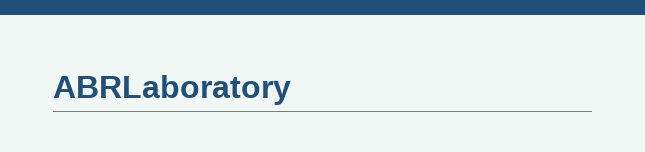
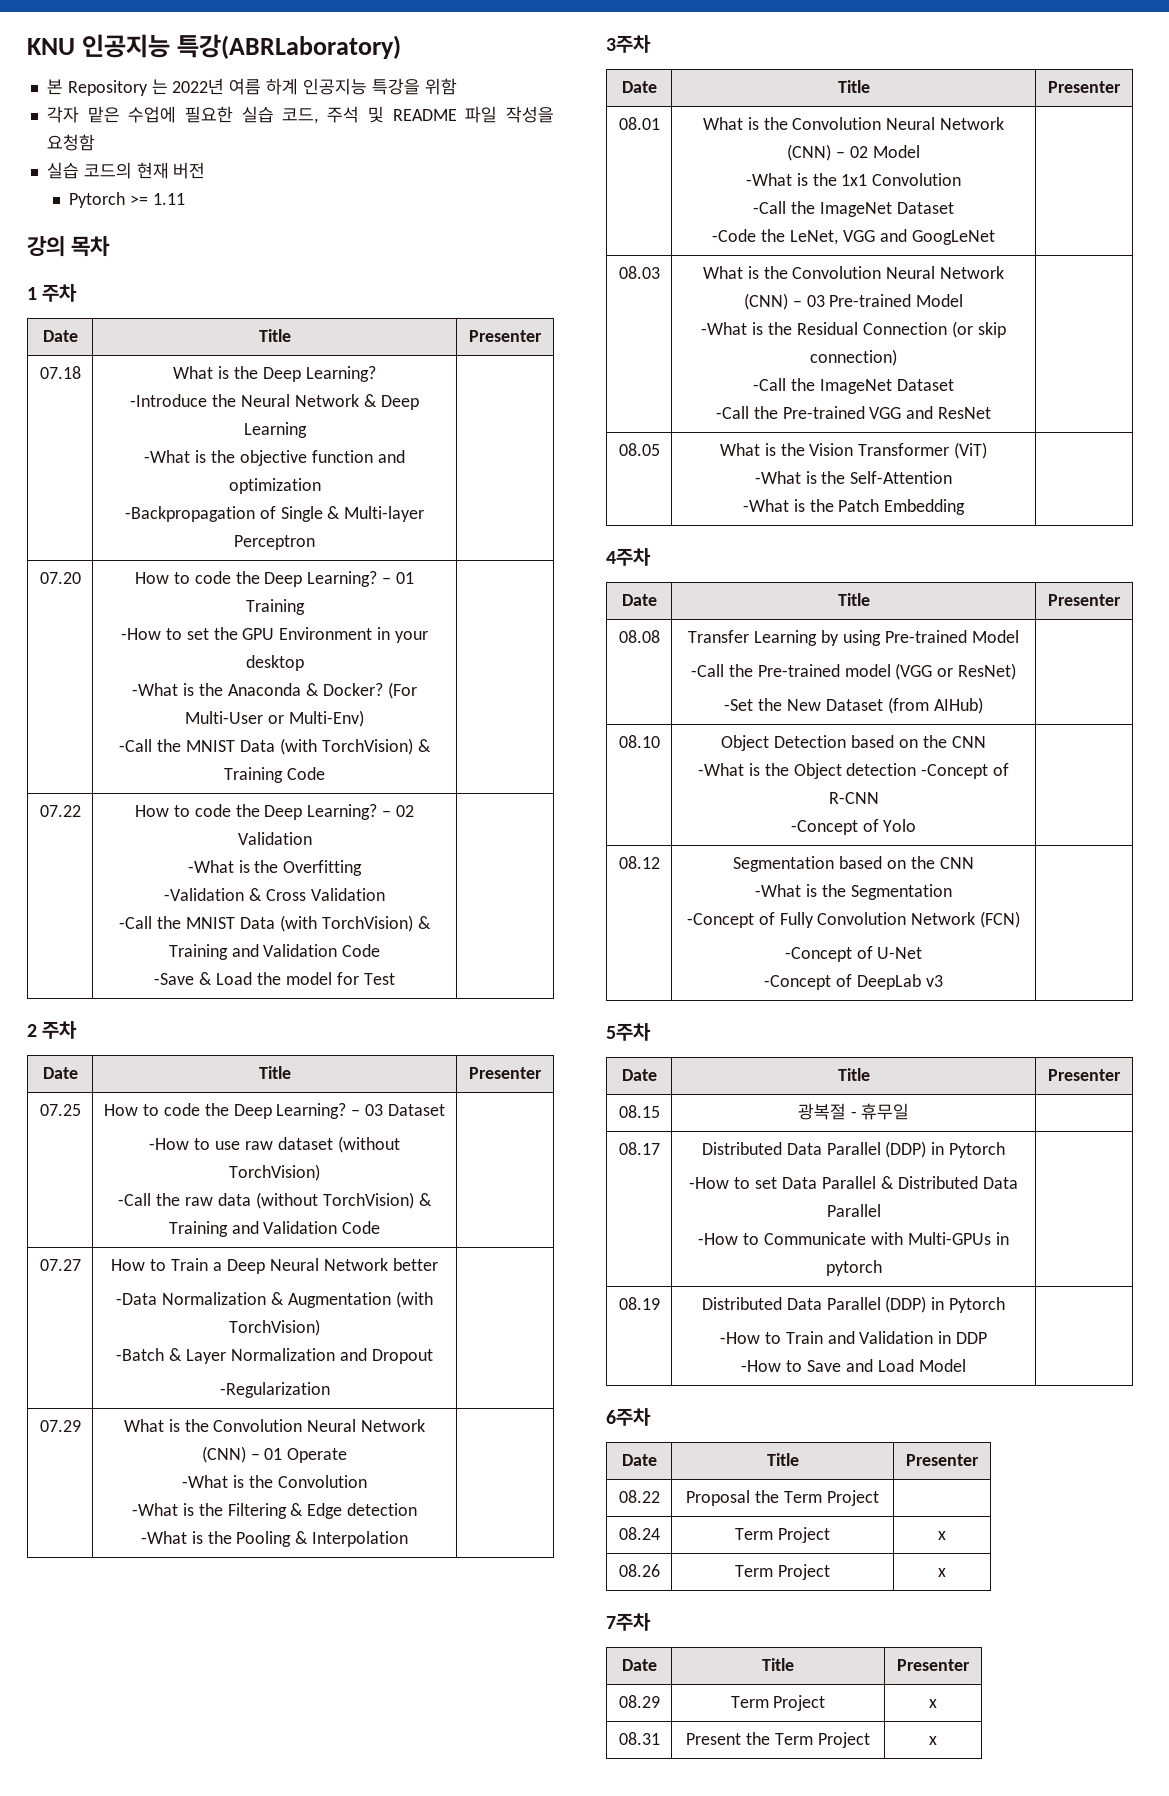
[53,75,291,105] ABRLaboratory -> [27,34,401,59] [46,78,457,96] [46,106,554,124] [46,134,95,151] [46,162,206,179] [69,192,186,208] [27,236,111,257] [27,284,78,302] [42,330,78,342] [258,329,291,342] [469,330,542,342] [39,366,81,379] [173,366,376,382] [130,394,419,410] [243,422,307,438] [144,450,405,466] [228,478,321,494] [124,506,425,522] [234,535,315,550] [39,572,81,584] [134,571,415,587] [245,599,305,615] [120,627,429,643] [245,655,304,671] [132,682,417,699] [185,710,364,727] [119,738,431,755] [224,767,325,783] [39,805,81,817] [134,804,415,820] [237,832,312,845] [187,860,363,876] [164,888,385,901] [119,915,431,932] [168,944,381,960] [154,972,395,985] [27,1021,78,1039] [42,1067,78,1079] [258,1066,291,1079] [469,1067,542,1079] [39,1104,81,1116] [104,1103,445,1119] [149,1136,400,1153] [229,1164,320,1181] [118,1192,432,1209] [168,1221,381,1237] [39,1259,81,1271] [111,1258,438,1274] [116,1291,433,1308] [229,1319,320,1336] [116,1348,433,1364] [219,1382,330,1398] [39,1420,81,1432] [123,1419,426,1432] [201,1446,348,1463] [182,1475,367,1488] [131,1503,418,1519] [140,1531,409,1547] [606,35,651,53] [621,81,657,93] [837,80,870,93] [1048,81,1121,93] [618,117,660,130] [702,117,1005,130] [787,144,920,161] [745,173,962,186] [753,201,954,217] [712,229,995,245] [618,266,660,279] [702,266,1005,279] [743,293,964,310] [701,321,1006,338] [810,349,897,366] [753,378,954,394] [715,406,992,419] [618,443,660,456] [719,442,988,459] [754,471,953,484] [742,499,966,515] [606,548,651,566] [621,594,657,606] [837,593,870,606] [1048,594,1121,606] [618,630,660,643] [688,630,1019,646] [690,663,1017,680] [724,697,983,714] [618,735,660,748] [721,735,986,751] [697,763,1010,779] [828,792,879,804] [790,819,917,835] [618,856,660,869] [733,856,974,872] [755,884,952,900] [686,911,1021,928] [784,946,923,962] [764,974,943,990] [606,1023,651,1041] [621,1069,657,1081] [837,1068,870,1081] [1048,1069,1121,1081] [618,1105,660,1118] [797,1103,910,1120] [618,1142,660,1155] [701,1141,1006,1158] [689,1176,1018,1189] [826,1204,881,1217] [698,1232,1009,1245] [825,1260,882,1276] [618,1297,660,1310] [701,1296,1006,1313] [719,1331,988,1344] [741,1359,966,1372] [606,1408,651,1426] [621,1454,657,1466] [766,1453,799,1466] [906,1454,979,1466] [618,1490,660,1503] [686,1490,879,1506] [618,1527,660,1540] [735,1527,830,1543] [938,1531,946,1540] [618,1564,660,1577] [735,1564,830,1580] [938,1568,946,1577] [606,1613,651,1631] [621,1659,657,1671] [762,1658,794,1671] [897,1659,970,1671] [618,1695,660,1708] [730,1695,826,1711] [929,1699,937,1708] [618,1732,660,1745] [686,1732,870,1748] [929,1736,937,1745] KNU 인공지능 특강(ABRLaboratory) // 본 Repository 는 2022년 여름 하계 인공지능 특강을 위함 // 각자 맡은 수업에 필요한 실습 코드, 주석 및 README 파일 작성을 요청함 // 실습 코드의 현재 버전 // Pytorch >= 1.11 // 강의 목차 // 1 주차 // Date | Title | Presenter // 07.18 | What is the Deep Learning? // -Introduce the Neural Network & Deep Learning // -What is the objective function and optimization // -Backpropagation of Single & Multi-layer Perceptron | // 07.20 | How to code the Deep Learning? – 01 Training // -How to set the GPU Environment in your desktop // -What is the Anaconda & Docker? (For Multi-User or Multi-Env) // -Call the MNIST Data (with TorchVision) & Training Code | // 07.22 | How to code the Deep Learning? – 02 Validation // -What is the Overfitting // -Validation & Cross Validation // -Call the MNIST Data (with TorchVision) & Training and Validation Code // -Save & Load the model for Test | // 2 주차 // Date | Title | Presenter // 07.25 | How to code the Deep Learning? – 03 Dataset // -How to use raw dataset (without TorchVision) // -Call the raw data (without TorchVision) & Training and Validation Code | // 07.27 | How to Train a Deep Neural Network better // -Data Normalization & Augmentation (with TorchVision) // -Batch & Layer Normalization and Dropout // -Regularization | // 07.29 | What is the Convolution Neural Network (CNN) – 01 Operate // -What is the Convolution // -What is the Filtering & Edge detection // -What is the Pooling & Interpolation | // 3주차 // Date | Title | Presenter // 08.01 | What is the Convolution Neural Network (CNN) – 02 Model // -What is the 1x1 Convolution // -Call the ImageNet Dataset // -Code the LeNet, VGG and GoogLeNet | // 08.03 | What is the Convolution Neural Network (CNN) – 03 Pre-trained Model // -What is the Residual Connection (or skip connection) // -Call the ImageNet Dataset // -Call the Pre-trained VGG and ResNet | // 08.05 | What is the Vision Transformer (ViT) // -What is the Self-Attention // -What is the Patch Embedding | // 4주차 // Date | Title | Presenter // 08.08 | Transfer Learning by using Pre-trained Model // -Call the Pre-trained model (VGG or ResNet) // -Set the New Dataset (from AIHub) | // 08.10 | Object Detection based on the CNN // -What is the Object detection -Concept of R-CNN // -Concept of Yolo | // 08.12 | Segmentation based on the CNN // -What is the Segmentation // -Concept of Fully Convolution Network (FCN) // -Concept of U-Net // -Concept of DeepLab v3 | // 5주차 // Date | Title | Presenter // 08.15 | 광복절 - 휴무일 | // 08.17 | Distributed Data Parallel (DDP) in Pytorch // -How to set Data Parallel & Distributed Data Parallel // -How to Communicate with Multi-GPUs in pytorch | // 08.19 | Distributed Data Parallel (DDP) in Pytorch // -How to Train and Validation in DDP // -How to Save and Load Model | // 6주차 // Date | Title | Presenter // 08.22 | Proposal the Term Project | // 08.24 | Term Project | x // 08.26 | Term Project | x // 7주차 // Date | Title | Presenter // 08.29 | Term Project | x // 08.31 | Present the Term Project | x

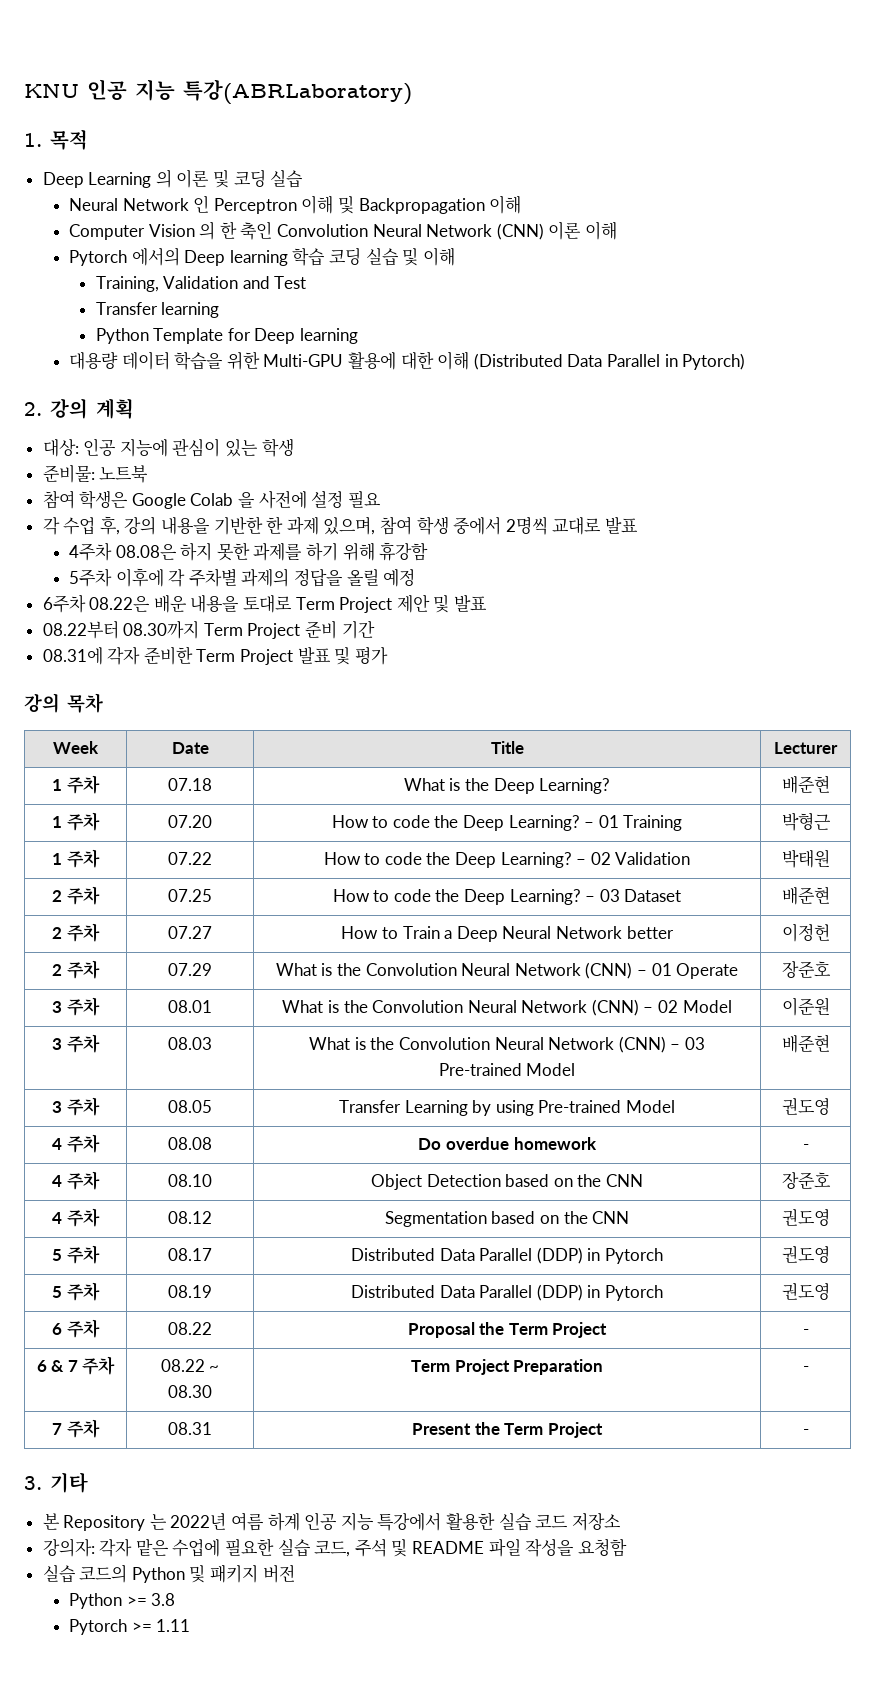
[81,34,170,58] 인공지능 -> [87,79,175,101] 인공 지능
(401, 46) none -> [24,129,88,150] [42,169,304,188] [69,195,522,214] [69,221,617,240] [69,247,455,266] [95,276,307,292] [95,302,220,318] [95,328,358,344] [69,351,746,370] [24,398,134,419] [42,438,294,457] [42,464,149,483] [42,490,381,509] [42,516,638,535] [69,542,429,561] [69,568,416,587] [42,594,488,613] [42,620,375,639] [42,646,388,665] [24,693,103,713] [53,741,99,754] [171,742,209,754] [490,741,524,754] [774,742,838,754] [52,775,100,794] [168,778,212,791] [403,778,611,794] [781,775,830,794] [52,812,100,831] [168,815,212,828] [331,815,683,831] [781,812,831,831] [52,849,100,868] [168,852,212,865] [323,852,691,868] [781,849,830,868] [52,886,100,905] [168,889,212,902] [332,889,682,905] [781,886,830,905] [52,923,100,942] [168,926,212,939] [341,926,674,942] [781,923,830,942] [52,960,100,979] [168,963,212,976] [275,962,739,979] [781,961,831,978] [52,997,100,1016] [168,1000,212,1013] [282,999,732,1016] [781,997,830,1016] [52,1034,100,1053] [168,1037,212,1050] [309,1036,705,1053] [438,1063,576,1076] [781,1034,830,1053] [52,1097,100,1116] [168,1100,212,1113] [339,1100,675,1116] [781,1098,830,1115] [52,1134,100,1153] [168,1137,212,1150] [418,1137,597,1150] [802,1144,809,1150] [52,1171,100,1190] [168,1174,212,1187] [371,1174,643,1190] [781,1172,831,1189] [52,1208,100,1227] [168,1211,212,1224] [384,1211,630,1227] [781,1209,830,1226] [52,1245,100,1264] [168,1248,212,1261] [351,1247,663,1264] [781,1246,830,1263] [52,1282,100,1301] [168,1285,212,1298] [351,1284,663,1301] [781,1283,830,1300] [52,1319,100,1338] [168,1322,212,1335] [407,1322,608,1338] [802,1329,809,1335] [36,1356,116,1375] [160,1359,220,1372] [168,1385,212,1398] [410,1359,604,1375] [802,1366,809,1372] [52,1419,100,1438] [168,1422,212,1435] [412,1422,603,1438] [802,1429,809,1435] [24,1472,88,1493] // 1. 목적 // Deep Learning 의 이론 및 코딩 실습 // Neural Network 인 Perceptron 이해 및 Backpropagation 이해 // Computer Vision 의 한 축인 Convolution Neural Network (CNN) 이론 이해 // Pytorch 에서의 Deep learning 학습 코딩 실습 및 이해 // Training, Validation and Test // Transfer learning // Python Template for Deep learning // 대용량 데이터 학습을 위한 Multi-GPU 활용에 대한 이해 (Distributed Data Parallel in Pytorch) // 2. 강의 계획 // 대상: 인공 지능에 관심이 있는 학생 // 준비물: 노트북 // 참여 학생은 Google Colab 을 사전에 설정 필요 // 각 수업 후, 강의 내용을 기반한 한 과제 있으며, 참여 학생 중에서 2명씩 교대로 발표 // 4주차 08.08은 하지 못한 과제를 하기 위해 휴강함 // 5주차 이후에 각 주차별 과제의 정답을 올릴 예정 // 6주차 08.22은 배운 내용을 토대로 Term Project 제안 및 발표 // 08.22부터 08.30까지 Term Project 준비 기간 // 08.31에 각자 준비한 Term Project 발표 및 평가 // 강의 목차 // Week | Date | Title | Lecturer // 1 주차 | 07.18 | What is the Deep Learning? | 배준현 // 1 주차 | 07.20 | How to code the Deep Learning? – 01 Training | 박형근 // 1 주차 | 07.22 | How to code the Deep Learning? – 02 Validation | 박태원 // 2 주차 | 07.25 | How to code the Deep Learning? – 03 Dataset | 배준현 // 2 주차 | 07.27 | How to Train a Deep Neural Network better | 이정헌 // 2 주차 | 07.29 | What is the Convolution Neural Network (CNN) – 01 Operate | 장준호 // 3 주차 | 08.01 | What is the Convolution Neural Network (CNN) – 02 Model | 이준원 // 3 주차 | 08.03 | What is the Convolution Neural Network (CNN) – 03 Pre-trained Model | 배준현 // 3 주차 | 08.05 | Transfer Learning by using Pre-trained Model | 권도영 // 4 주차 | 08.08 | Do overdue homework | - // 4 주차 | 08.10 | Object Detection based on the CNN | 장준호 // 4 주차 | 08.12 | Segmentation based on the CNN | 권도영 // 5 주차 | 08.17 | Distributed Data Parallel (DDP) in Pytorch | 권도영 // 5 주차 | 08.19 | Distributed Data Parallel (DDP) in Pytorch | 권도영 // 6 주차 | 08.22 | Proposal the Term Project | - // 6 & 7 주차 | 08.22 ~ 08.30 | Term Project Preparation | - // 7 주차 | 08.31 | Present the Term Project | - // 3. 기타
[302,78,457,95] 인공지능 특강을 위함 // -> [304,1512,621,1531] [42,1538,95,1557] 인공 지능 특강에서 활용한 실습 코드 저장소 // 강의자:
[136,162,206,179] [69,192,186,208] [27,236,111,257] [27,284,78,302] [42,330,78,342] [258,329,291,342] [469,330,542,342] [39,366,81,379] [173,366,376,382] [130,394,419,410] [243,422,307,438] [144,450,405,466] [228,478,321,494] [124,506,425,522] [234,535,315,550] [39,572,81,584] [134,571,415,587] [245,599,305,615] [120,627,429,643] [245,655,304,671] [132,682,417,699] [185,710,364,727] [119,738,431,755] [224,767,325,783] [39,805,81,817] [134,804,415,820] [237,832,312,845] [187,860,363,876] [164,888,385,901] [119,915,431,932] [168,944,381,960] [154,972,395,985] [27,1021,78,1039] [42,1067,78,1079] [258,1066,291,1079] [469,1067,542,1079] [39,1104,81,1116] [104,1103,445,1119] [149,1136,400,1153] [229,1164,320,1181] [118,1192,432,1209] [168,1221,381,1237] [39,1259,81,1271] [111,1258,438,1274] [116,1291,433,1308] [229,1319,320,1336] [116,1348,433,1364] [219,1382,330,1398] [39,1420,81,1432] [123,1419,426,1432] [201,1446,348,1463] [182,1475,367,1488] [131,1503,418,1519] [140,1531,409,1547] [606,35,651,53] [621,81,657,93] [837,80,870,93] [1048,81,1121,93] [618,117,660,130] [702,117,1005,130] [787,144,920,161] [745,173,962,186] [753,201,954,217] [712,229,995,245] [618,266,660,279] [702,266,1005,279] [743,293,964,310] [701,321,1006,338] [810,349,897,366] [753,378,954,394] [715,406,992,419] [618,443,660,456] [719,442,988,459] [754,471,953,484] [742,499,966,515] [606,548,651,566] [621,594,657,606] [837,593,870,606] [1048,594,1121,606] [618,630,660,643] [688,630,1019,646] [690,663,1017,680] [724,697,983,714] [618,735,660,748] [721,735,986,751] [697,763,1010,779] [828,792,879,804] [790,819,917,835] [618,856,660,869] [733,856,974,872] [755,884,952,900] [686,911,1021,928] [784,946,923,962] [764,974,943,990] [606,1023,651,1041] [621,1069,657,1081] [837,1068,870,1081] [1048,1069,1121,1081] [618,1105,660,1118] [797,1103,910,1120] [618,1142,660,1155] [701,1141,1006,1158] [689,1176,1018,1189] [826,1204,881,1217] [698,1232,1009,1245] [825,1260,882,1276] [618,1297,660,1310] [701,1296,1006,1313] [719,1331,988,1344] [741,1359,966,1372] [606,1408,651,1426] [621,1454,657,1466] [766,1453,799,1466] [906,1454,979,1466] [618,1490,660,1503] [686,1490,879,1506] [618,1527,660,1540] [735,1527,830,1543] [938,1531,946,1540] [618,1564,660,1577] [735,1564,830,1580] [938,1568,946,1577] [606,1613,651,1631] [621,1659,657,1671] [762,1658,794,1671] [897,1659,970,1671] [618,1695,660,1708] [730,1695,826,1711] [929,1699,937,1708] [618,1732,660,1745] [686,1732,870,1748] [929,1736,937,1745] 현재 버전 // Pytorch >= 1.11 // 강의 목차 // 1 주차 // Date | Title | Presenter // 07.18 | What is the Deep Learning? // -Introduce the Neural Network & Deep Learning // -What is the objective function and optimization // -Backpropagation of Single & Multi-layer Perceptron | // 07.20 | How to code the Deep Learning? – 01 Training // -How to set the GPU Environment in your desktop // -What is the Anaconda & Docker? (For Multi-User or Multi-Env) // -Call the MNIST Data (with TorchVision) & Training Code | // 07.22 | How to code the Deep Learning? – 02 Validation // -What is the Overfitting // -Validation & Cross Validation // -Call the MNIST Data (with TorchVision) & Training and Validation Code // -Save & Load the model for Test | // 2 주차 // Date | Title | Presenter // 07.25 | How to code the Deep Learning? – 03 Dataset // -How to use raw dataset (without TorchVision) // -Call the raw data (without TorchVision) & Training and Validation Code | // 07.27 | How to Train a Deep Neural Network better // -Data Normalization & Augmentation (with TorchVision) // -Batch & Layer Normalization and Dropout // -Regularization | // 07.29 | What is the Convolution Neural Network (CNN) – 01 Operate // -What is the Convolution // -What is the Filtering & Edge detection // -What is the Pooling & Interpolation | // 3주차 // Date | Title | Presenter // 08.01 | What is the Convolution Neural Network (CNN) – 02 Model // -What is the 1x1 Convolution // -Call the ImageNet Dataset // -Code the LeNet, VGG and GoogLeNet | // 08.03 | What is the Convolution Neural Network (CNN) – 03 Pre-trained Model // -What is the Residual Connection (or skip connection) // -Call the ImageNet Dataset // -Call the Pre-trained VGG and ResNet | // 08.05 | What is the Vision Transformer (ViT) // -What is the Self-Attention // -What is the Patch Embedding | // 4주차 // Date | Title | Presenter // 08.08 | Transfer Learning by using Pre-trained Model // -Call the Pre-trained model (VGG or ResNet) // -Set the New Dataset (from AIHub) | // 08.10 | Object Detection based on the CNN // -What is the Object detection -Concept of R-CNN // -Concept of Yolo | // 08.12 | Segmentation based on the CNN // -What is the Segmentation // -Concept of Fully Convolution Network (FCN) // -Concept of U-Net // -Concept of DeepLab v3 | // 5주차 // Date | Title | Presenter // 08.15 | 광복절 - 휴무일 | // 08.17 | Distributed Data Parallel (DDP) in Pytorch // -How to set Data Parallel & Distributed Data Parallel // -How to Communicate with Multi-GPUs in pytorch | // 08.19 | Distributed Data Parallel (DDP) in Pytorch // -How to Train and Validation in DDP // -How to Save and Load Model | // 6주차 // Date | Title | Presenter // 08.22 | Proposal the Term Project | // 08.24 | Term Project | x // 08.26 | Term Project | x // 7주차 // Date | Title | Presenter // 08.29 | Term Project | x // 08.31 | Present the Term Project | x -> [131,1564,295,1583] [69,1593,176,1609] [69,1619,191,1635] Python 및 패키지 버전 // Python >= 3.8 // Pytorch >= 1.11

